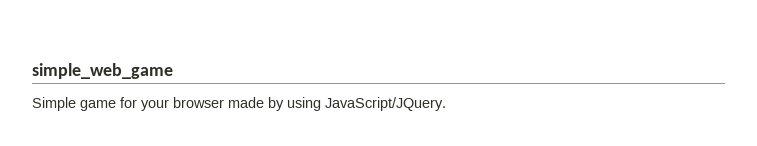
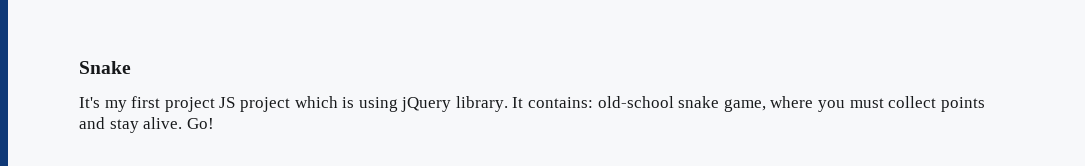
[32,63,173,79] [32,97,446,111] simple_web_game // Simple game for your browser made by using JavaScript/JQuery. -> [79,61,131,74] [79,96,985,112] [79,117,214,133] Snake // It's my first project JS project which is using jQuery library. It contains: old-school snake game, where you must collect points and stay alive. Go!

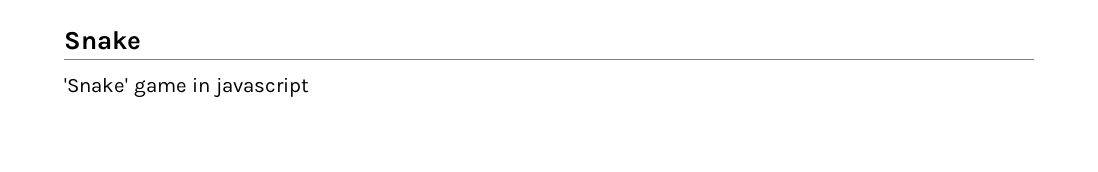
[79,96,985,112] [79,117,214,133] It's my first project JS project which is using jQuery library. It contains: old-school snake game, where you must collect points and stay alive. Go! -> [64,77,309,98] 'Snake' game in javascript

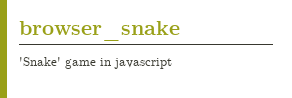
[64,31,141,50] Snake -> [19,21,180,41] browser_snake

